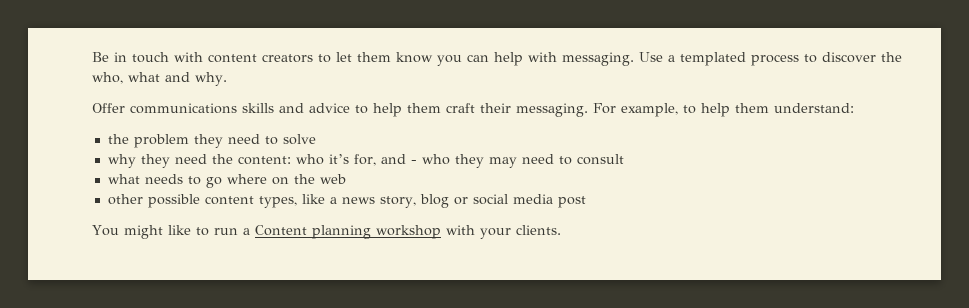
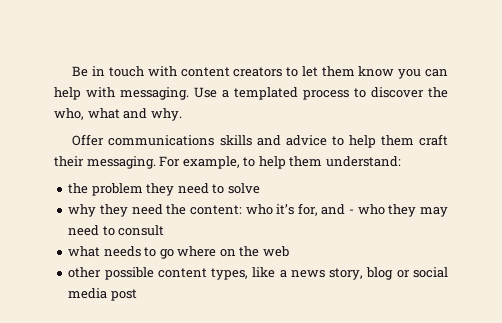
[92,225,561,239] // You might like to run a Content planning workshop with your clients. -> (137, 295) none

